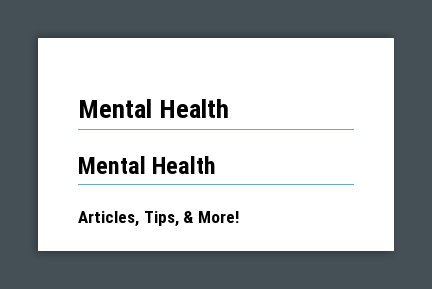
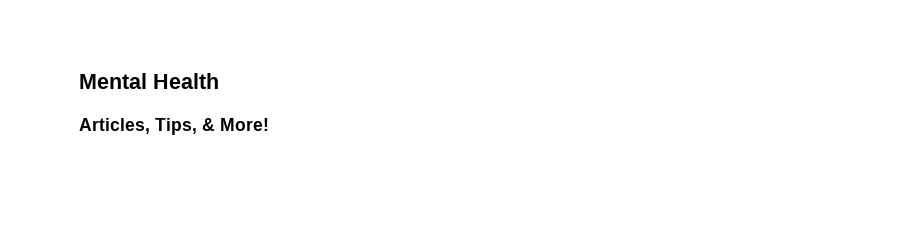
[78,99,230,118] [78,156,217,174] Mental Health // Mental Health -> [79,73,219,89] Mental Health

